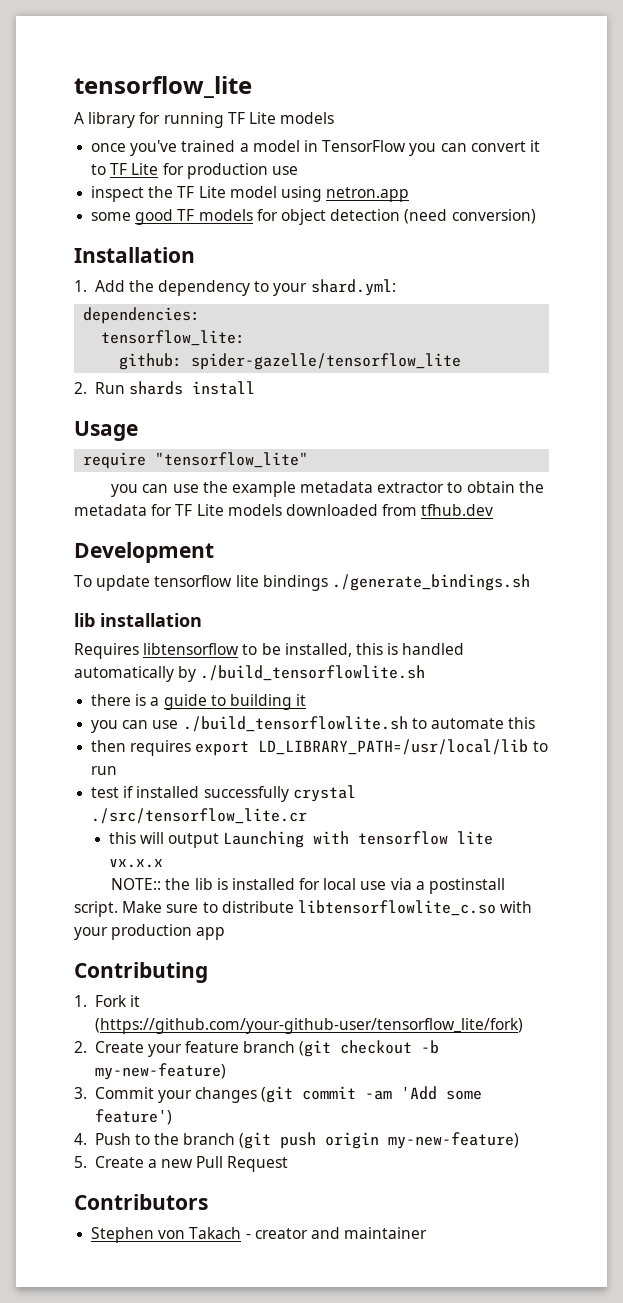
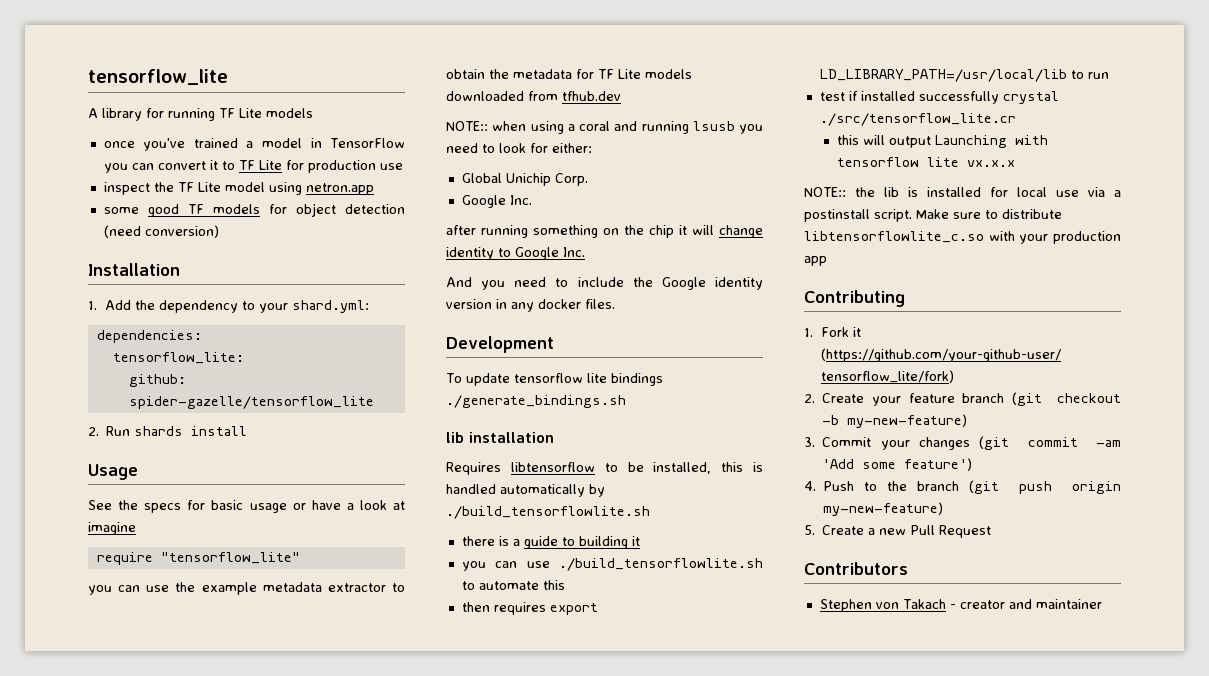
(138, 431) none -> [88,500,405,513] [88,522,136,535] // See the specs for basic usage or have a look at imagine
(494, 510) none -> [446,121,763,134] [446,143,592,153] [461,173,588,186] [461,195,532,208] [446,225,763,238] [446,247,585,260] [446,277,763,290] [446,299,615,312] // NOTE:: when using a coral and running lsusb you need to look for either: // Global Unichip Corp. // Google Inc. // after running something on the chip it will change identity to Google Inc. // And you need to include the Google identity version in any docker files.

